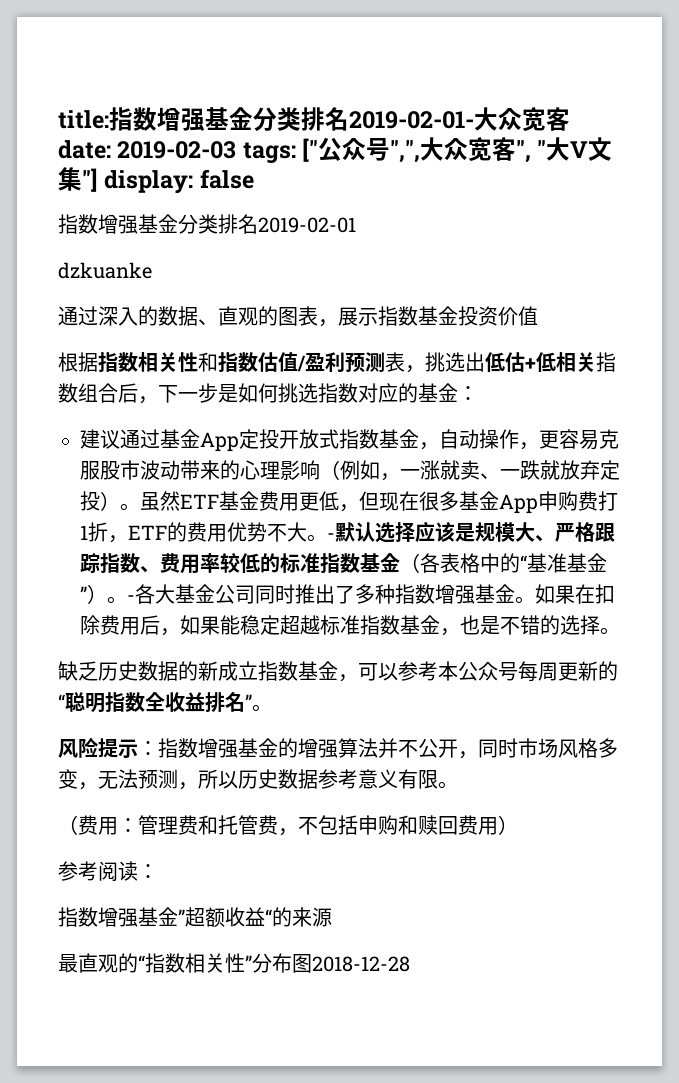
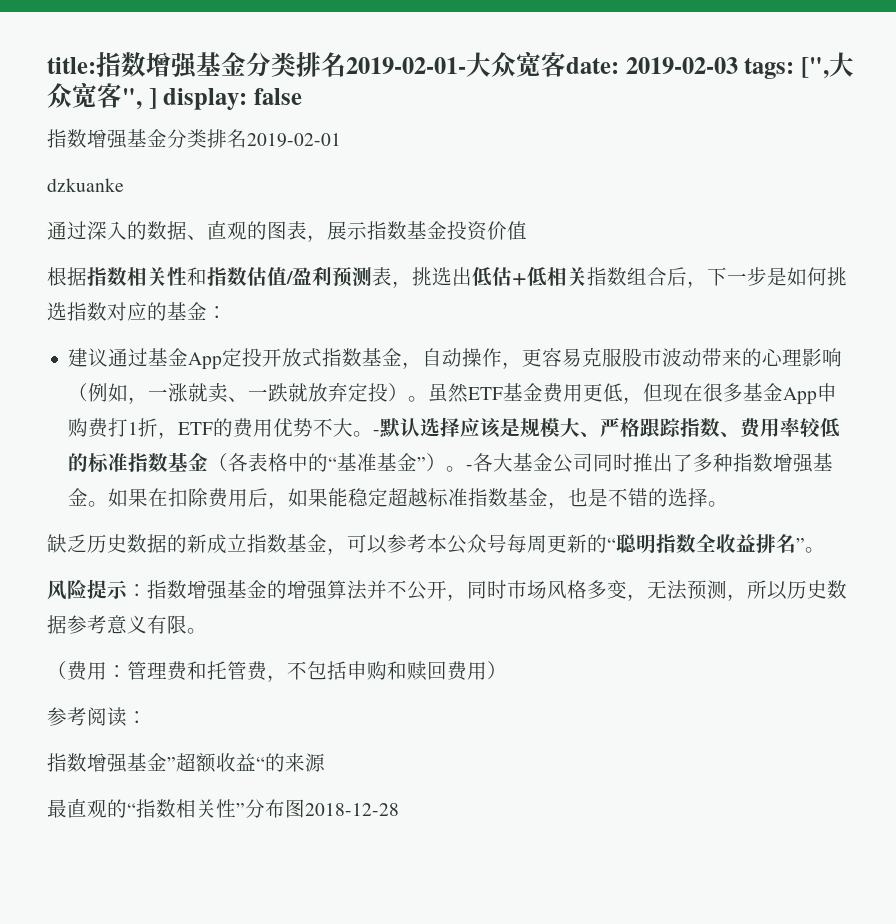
[302,137,613,163] [58,167,98,192] ["公众号",",大众宽客", "大V文集"] -> [800,52,854,79] [47,82,157,110] [",大众宽客", ]

